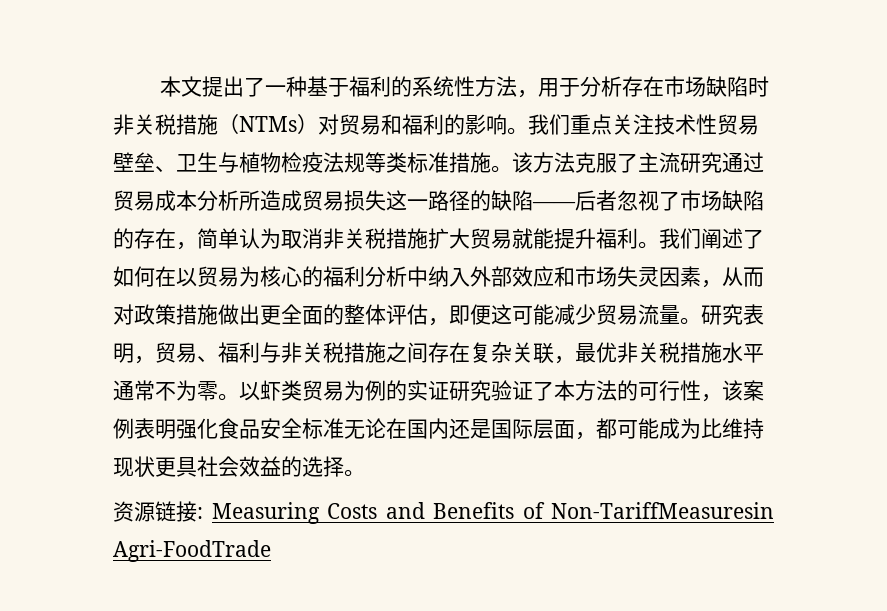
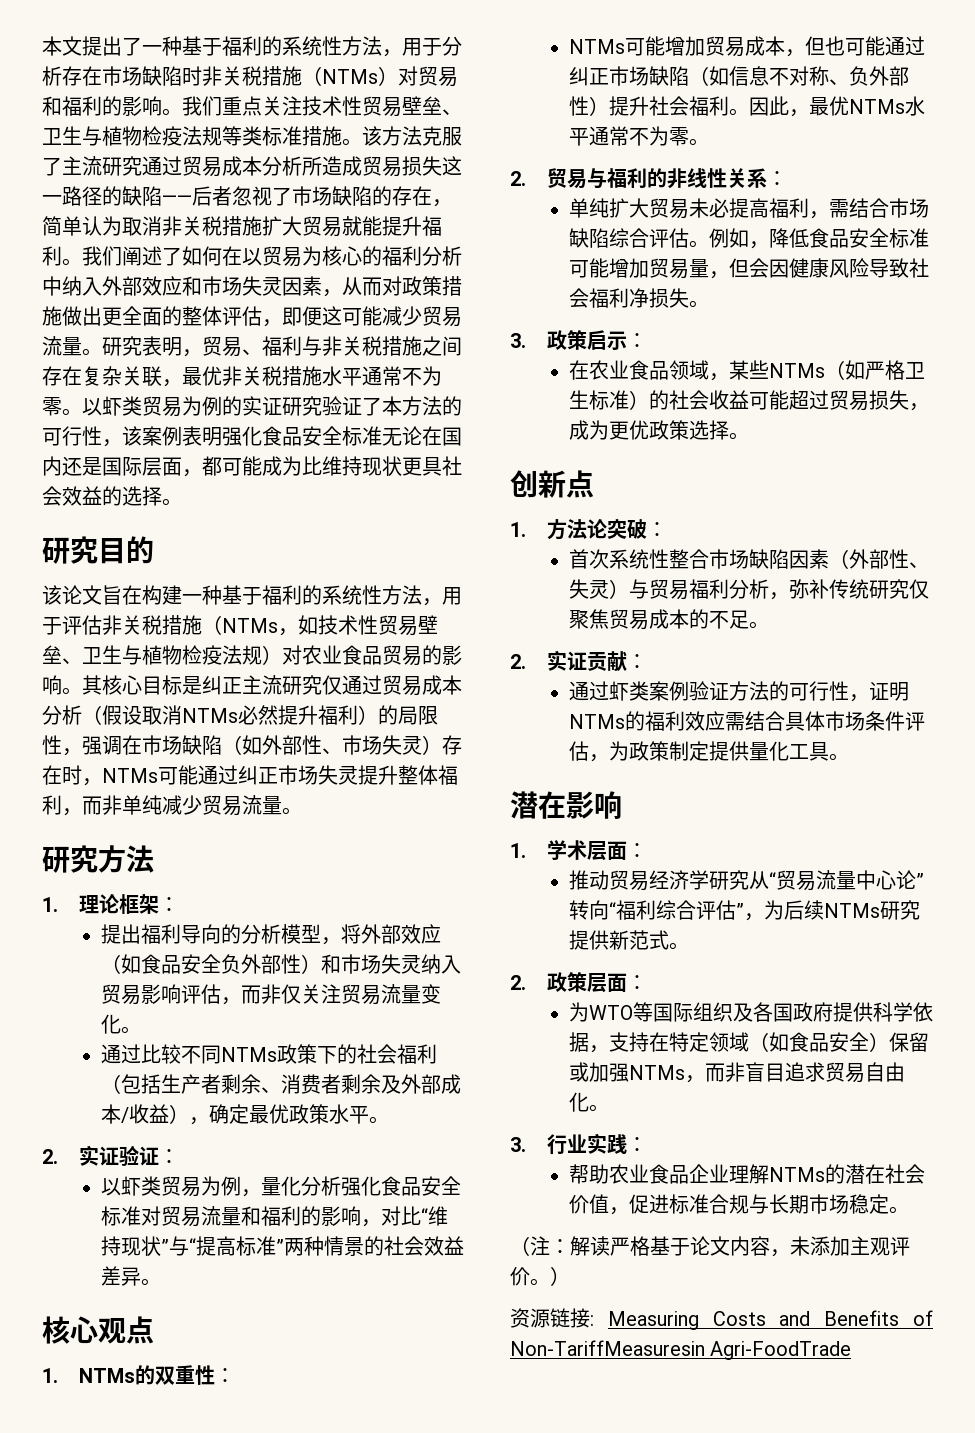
(365, 473) none -> [42,536,154,564] [42,585,462,606] [42,615,438,636] [42,645,462,666] [42,675,462,696] [42,705,438,725] [42,735,462,756] [42,765,458,786] [42,795,302,816] [42,845,154,873] [42,894,179,914] [100,924,441,945] [100,954,461,974] [100,984,441,1005] [100,1014,141,1034] [100,1044,437,1064] [100,1074,461,1094] [100,1104,389,1125] [42,1145,179,1166] [100,1176,461,1197] [100,1206,448,1227] [100,1236,464,1256] [100,1266,161,1286] [42,1316,154,1344] [42,1365,235,1385] [568,36,925,57] [568,66,909,86] [568,96,925,117] [568,126,709,146] [510,168,787,189] [568,198,929,219] [568,228,929,249] [568,258,929,279] [568,288,709,308] [510,330,647,350] [568,360,925,381] [568,390,929,411] [568,420,749,440] [510,470,594,498] [510,519,667,540] [568,549,929,569] [568,579,929,600] [568,609,769,630] [510,650,647,672] [568,681,909,702] [568,711,925,731] [568,741,849,762] [510,791,622,819] [510,840,647,861] [568,870,924,891] [568,900,920,921] [568,930,689,950] [510,972,647,993] [568,1002,933,1022] [568,1032,929,1053] [568,1062,905,1083] [568,1092,609,1112] [510,1133,647,1155] [568,1164,925,1184] [568,1194,909,1215] [510,1236,910,1257] [510,1266,570,1286] // 研究目的 // 该论文旨在构建一种基于福利的系统性方法，用于评估非关税措施（NTMs，如技术性贸易壁垒、卫生与植物检疫法规）对农业食品贸易的影响。其核心目标是纠正主流研究仅通过贸易成本分析（假设取消NTMs必然提升福利）的局限性，强调在市场缺陷（如外部性、市场失灵）存在时，NTMs可能通过纠正市场失灵提升整体福利，而非单纯减少贸易流量。 // 研究方法 // 1.理论框架： // 提出福利导向的分析模型，将外部效应（如食品安全负外部性）和市场失灵纳入贸易影响评估，而非仅关注贸易流量变化。 // 通过比较不同NTMs政策下的社会福利（包括生产者剩余、消费者剩余及外部成本/收益），确定最优政策水平。 // 2.实证验证： // 以虾类贸易为例，量化分析强化食品安全标准对贸易流量和福利的影响，对比“维持现状”与“提高标准”两种情景的社会效益差异。 // 核心观点 // 1. NTMs的双重性： // NTMs可能增加贸易成本，但也可能通过纠正市场缺陷（如信息不对称、负外部性）提升社会福利。因此，最优NTMs水平通常不为零。 // 2.贸易与福利的非线性关系： // 单纯扩大贸易未必提高福利，需结合市场缺陷综合评估。例如，降低食品安全标准可能增加贸易量，但会因健康风险导致社会福利净损失。 // 3.政策启示： // 在农业食品领域，某些NTMs（如严格卫生标准）的社会收益可能超过贸易损失，成为更优政策选择。 // 创新点 // 1.方法论突破： // 首次系统性整合市场缺陷因素（外部性、失灵）与贸易福利分析，弥补传统研究仅聚焦贸易成本的不足。 // 2.实证贡献： // 通过虾类案例验证方法的可行性，证明NTMs的福利效应需结合具体市场条件评估，为政策制定提供量化工具。 // 潜在影响 // 1.学术层面： // 推动贸易经济学研究从“贸易流量中心论”转向“福利综合评估”，为后续NTMs研究提供新范式。 // 2.政策层面： // 为WTO等国际组织及各国政府提供科学依据，支持在特定领域（如食品安全）保留或加强NTMs，而非盲目追求贸易自由化。 // 3.行业实践： // 帮助农业食品企业理解NTMs的潜在社会价值，促进标准合规与长期市场稳定。 // （注：解读严格基于论文内容，未添加主观评价。）

